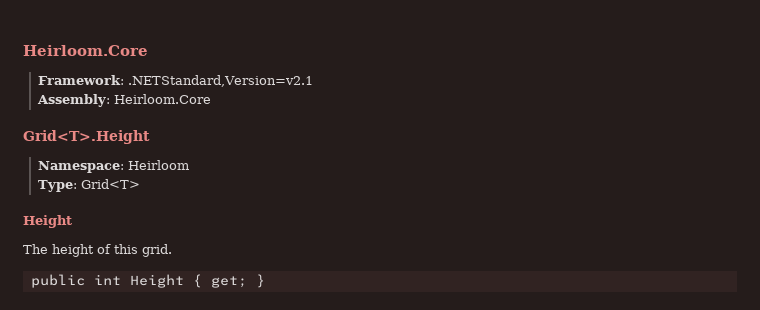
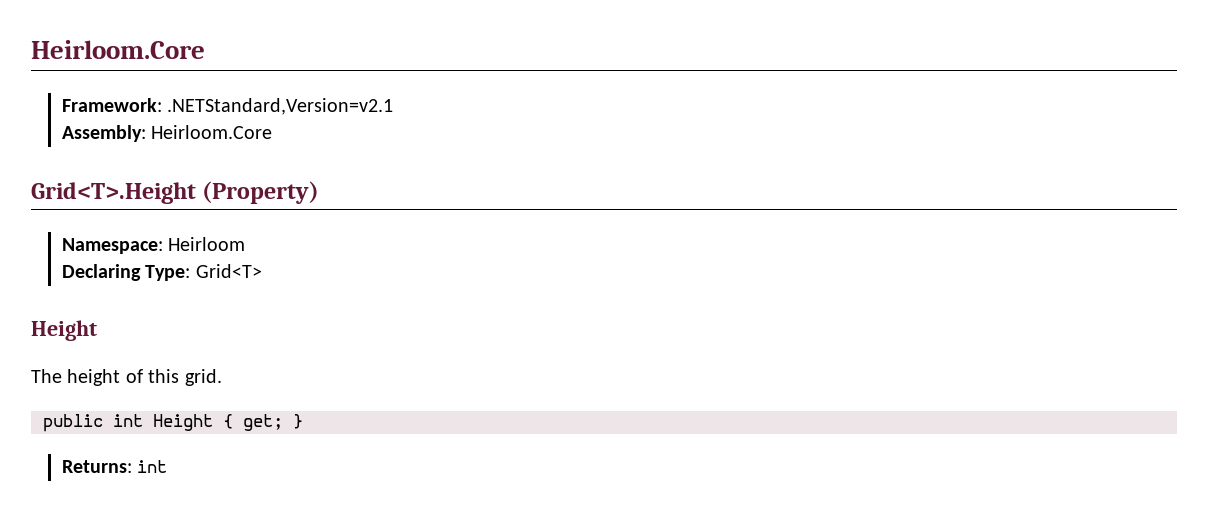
(150, 137) none -> [202,181,320,204] (Property)
(190, 165) none -> [61,264,141,281] Declaring
(265, 281) none -> [61,460,168,473] // Returns: int

